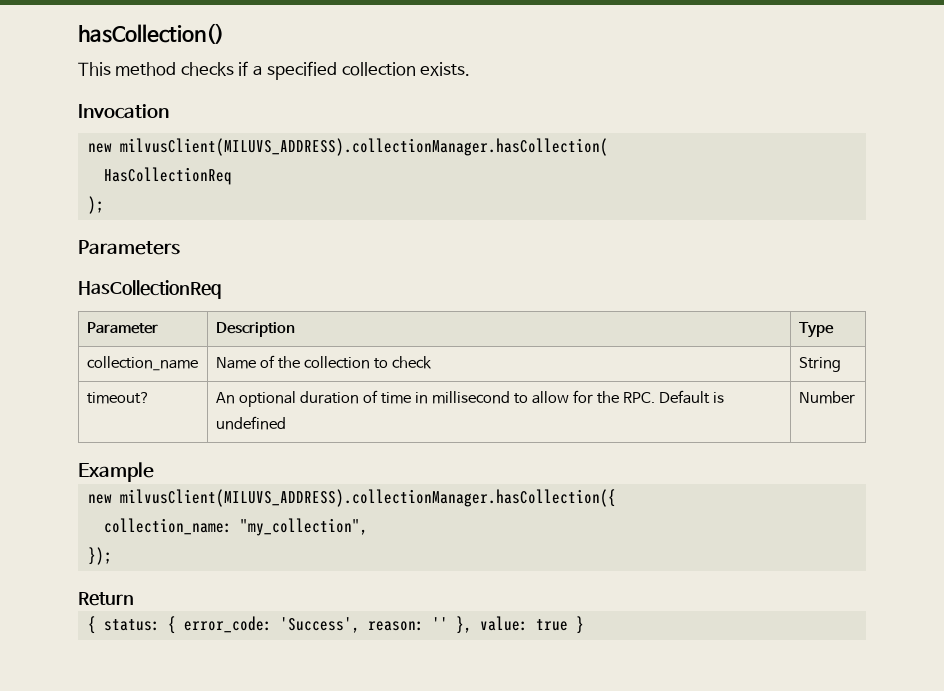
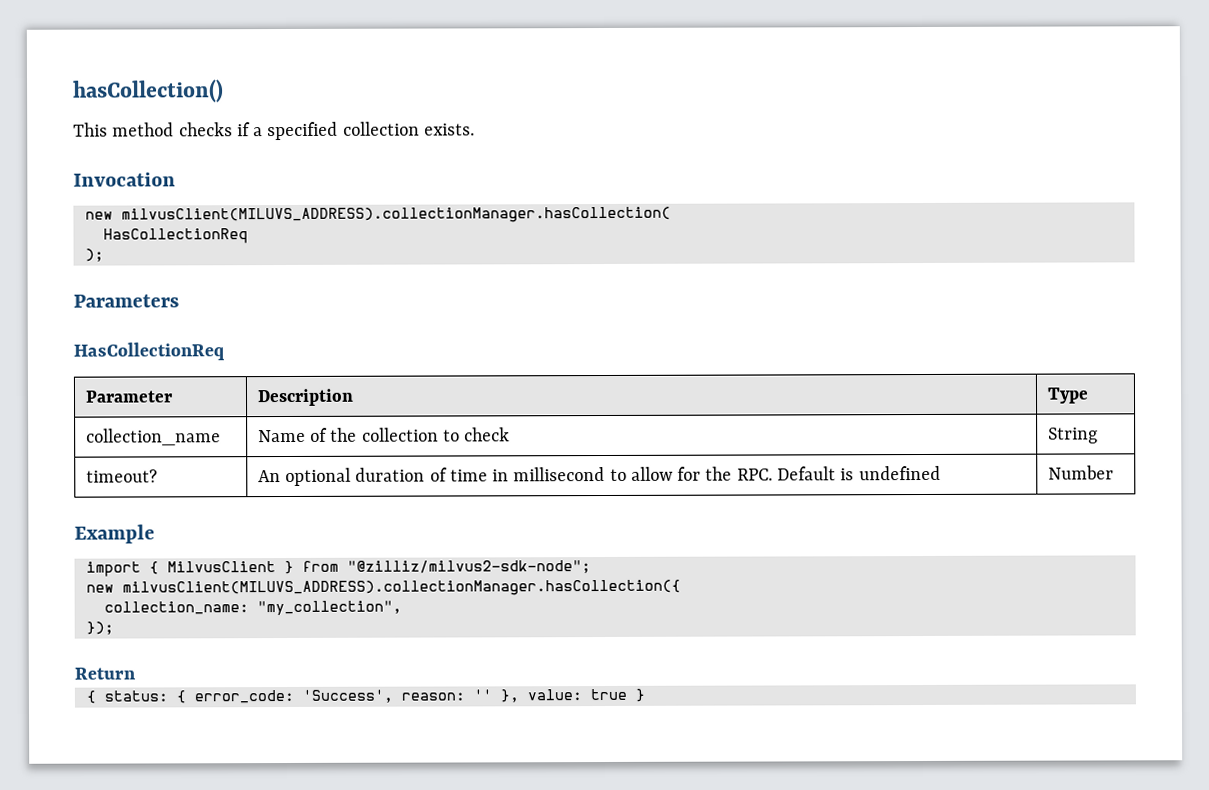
(154, 472) none -> [85,560,591,577] // import { MilvusClient } from "@zilliz/milvus2-sdk-node";

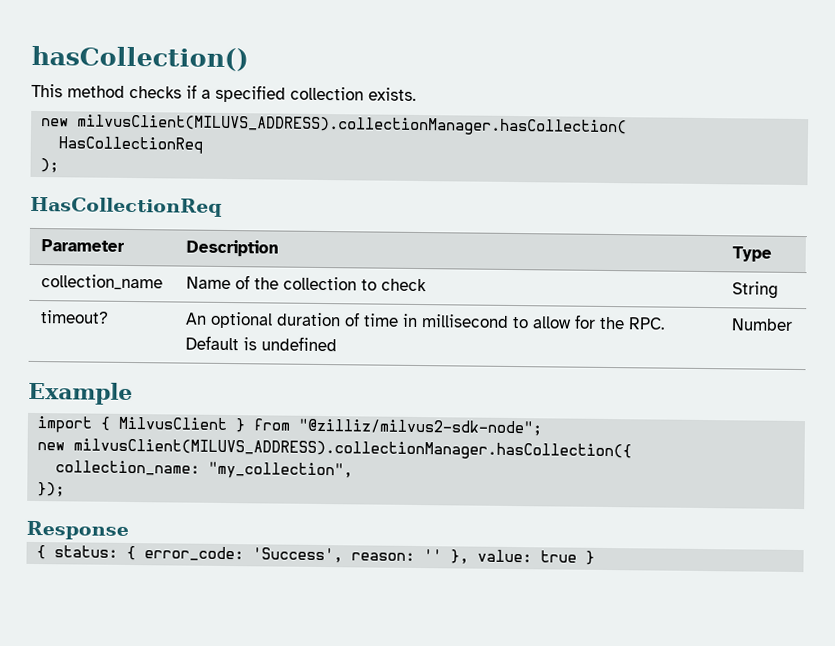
[73,172,176,187] // Invocation -> (416, 94) none
[73,294,179,308] // Parameters -> (60, 166) none
[74,667,136,680] Return -> [26,520,129,540] Response

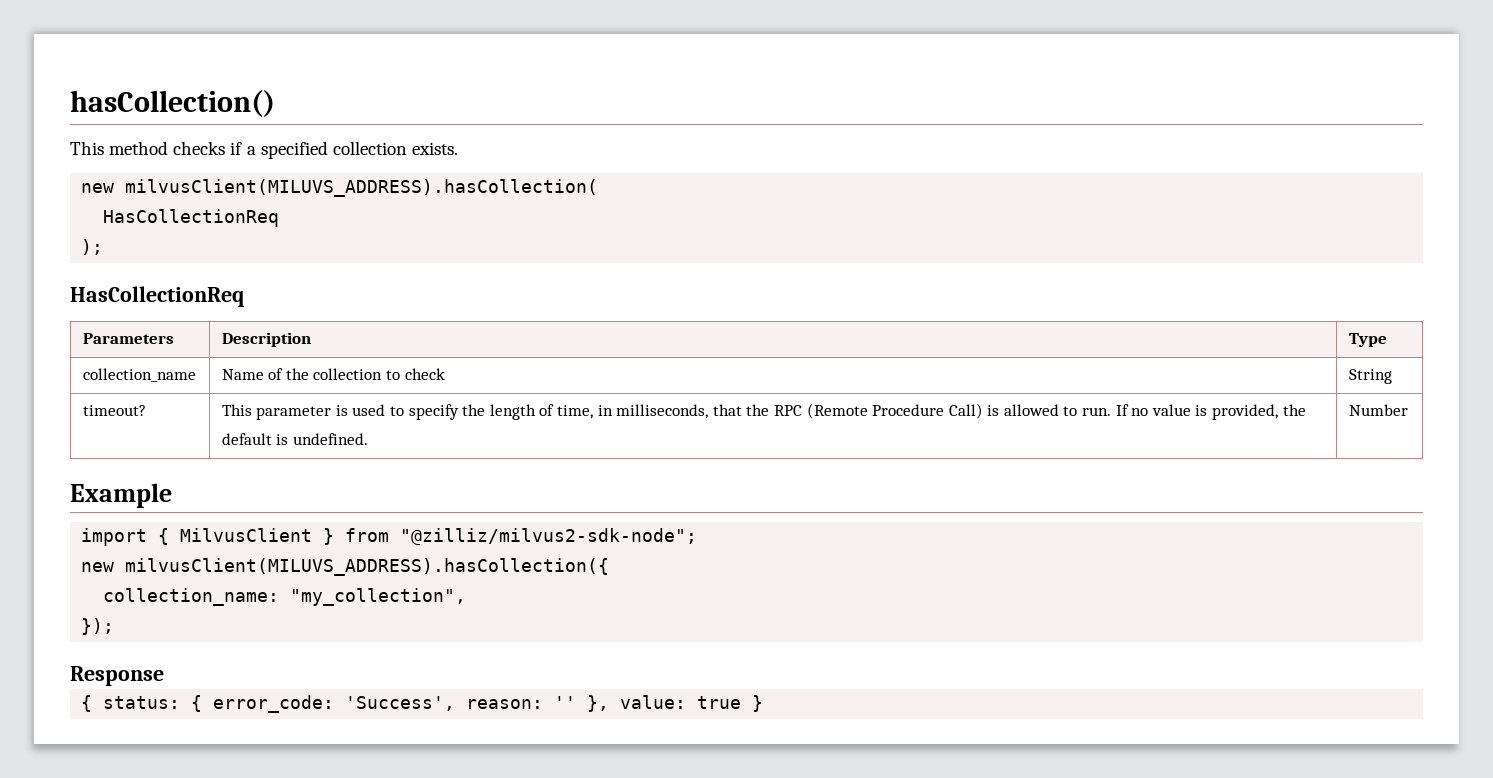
[76,114,628,137] milvusClient(MILUVS_ADDRESS).collectionManager.hasCollection( -> [125,179,599,197] milvusClient(MILUVS_ADDRESS).hasCollection(
[40,239,125,252] Parameter -> [82,333,174,344] Parameters
[184,311,665,330] [184,335,337,352] An optional duration of time in millisecond to allow for the RPC. Default is undefined -> [221,403,1306,420] [221,433,368,445] This parameter is used to specify the length of time, in milliseconds, that the RPC (Remote Procedure Call) is allowed to run. If no value is provided, the default is undefined.
[73,438,633,461] milvusClient(MILUVS_ADDRESS).collectionManager.hasCollection({ -> [125,558,610,576] milvusClient(MILUVS_ADDRESS).hasCollection({

